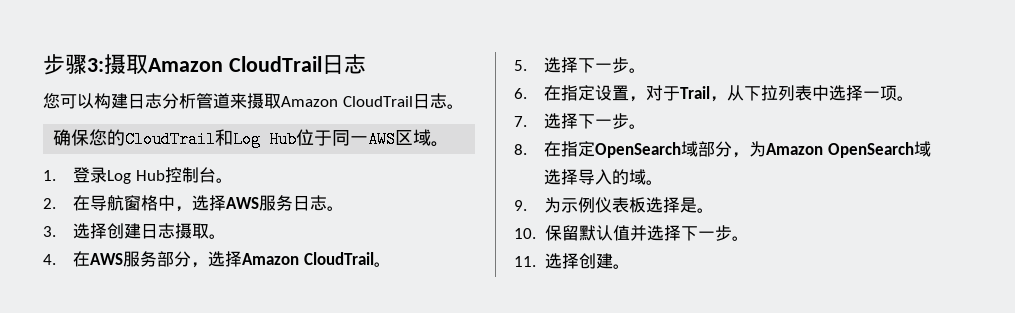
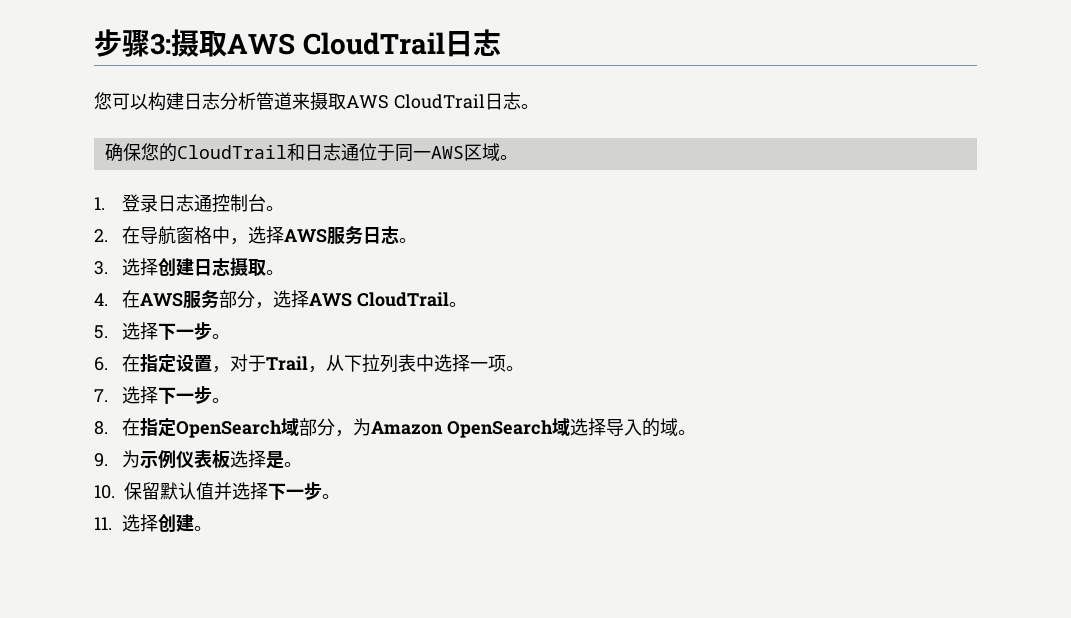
[148,58,223,72] Amazon -> [227,33,295,55] AWS
[281,96,338,107] Amazon -> [346,95,389,109] AWS
[233,131,298,148] Log Hub -> [304,143,359,161] 日志通
[106,170,165,184] Log Hub -> [157,194,212,212] 日志通
[241,253,299,265] Amazon -> [308,293,352,307] AWS

